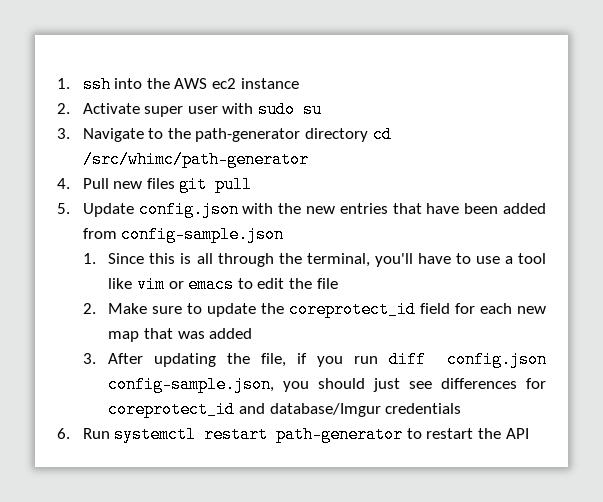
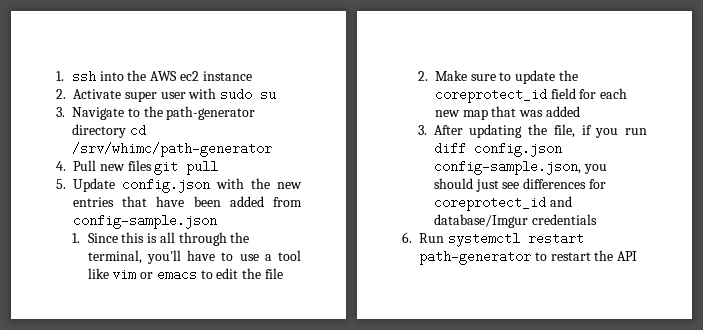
[82,151,309,168] /src/whimc/path-generator -> [72,142,272,157] /srv/whimc/path-generator

